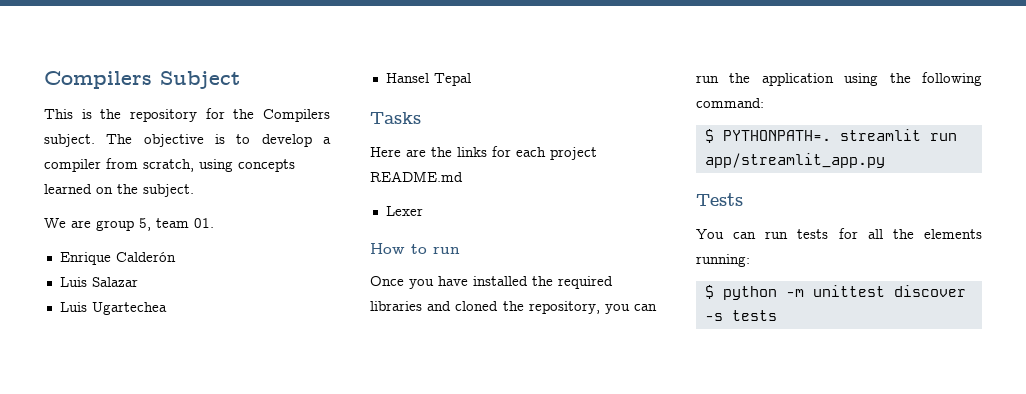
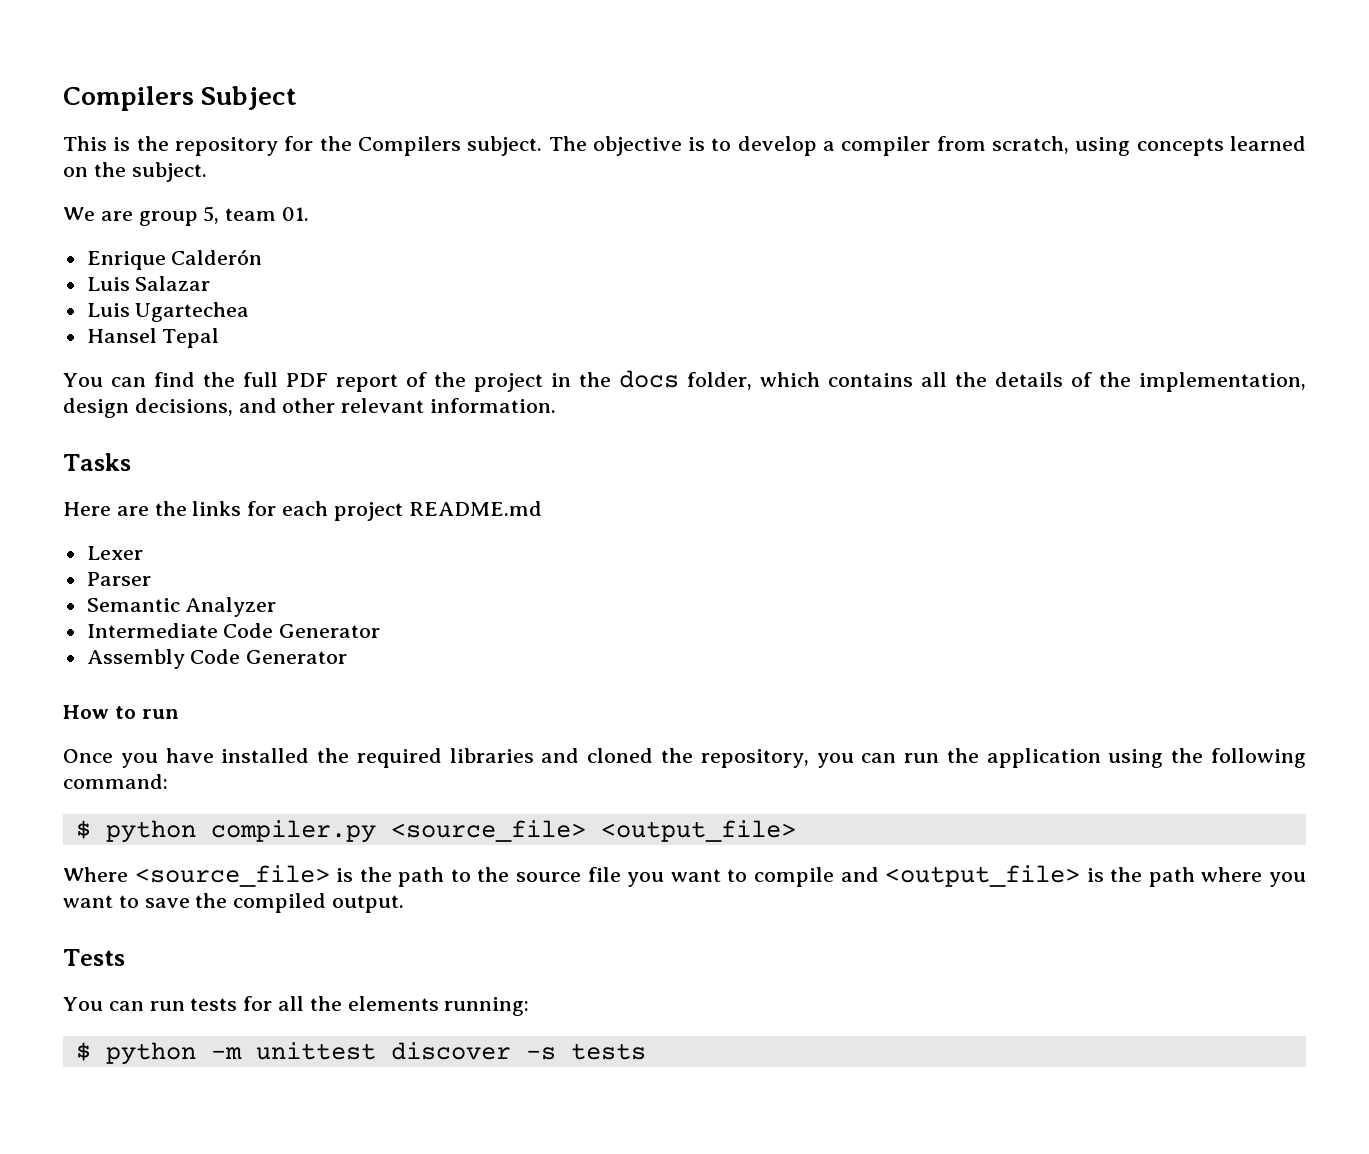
(471, 79) none -> [63,370,1306,392] [63,398,557,418] // You can find the full PDF report of the project in the docs folder, which contains all the details of the implementation, design decisions, and other relevant information.
(423, 211) none -> [86,572,151,586] [86,597,277,617] [86,623,381,638] [86,649,348,669] // Parser // Semantic Analyzer // Intermediate Code Generator // Assembly Code Generator
[722,129,957,141] [704,153,885,168] PYTHONPATH=. streamlit run app/streamlit_app.py -> [105,820,796,843] [63,865,1306,887] [63,893,405,913] python compiler.py <source_file> <output_file> // Where <source_file> is the path to the source file you want to compile and <output_file> is the path where you want to save the compiled output.

